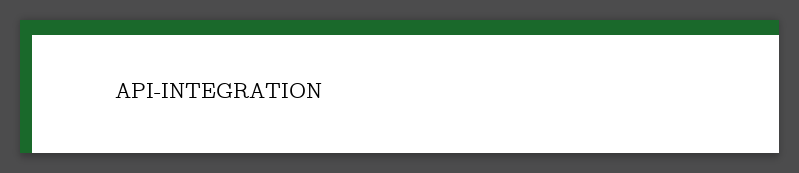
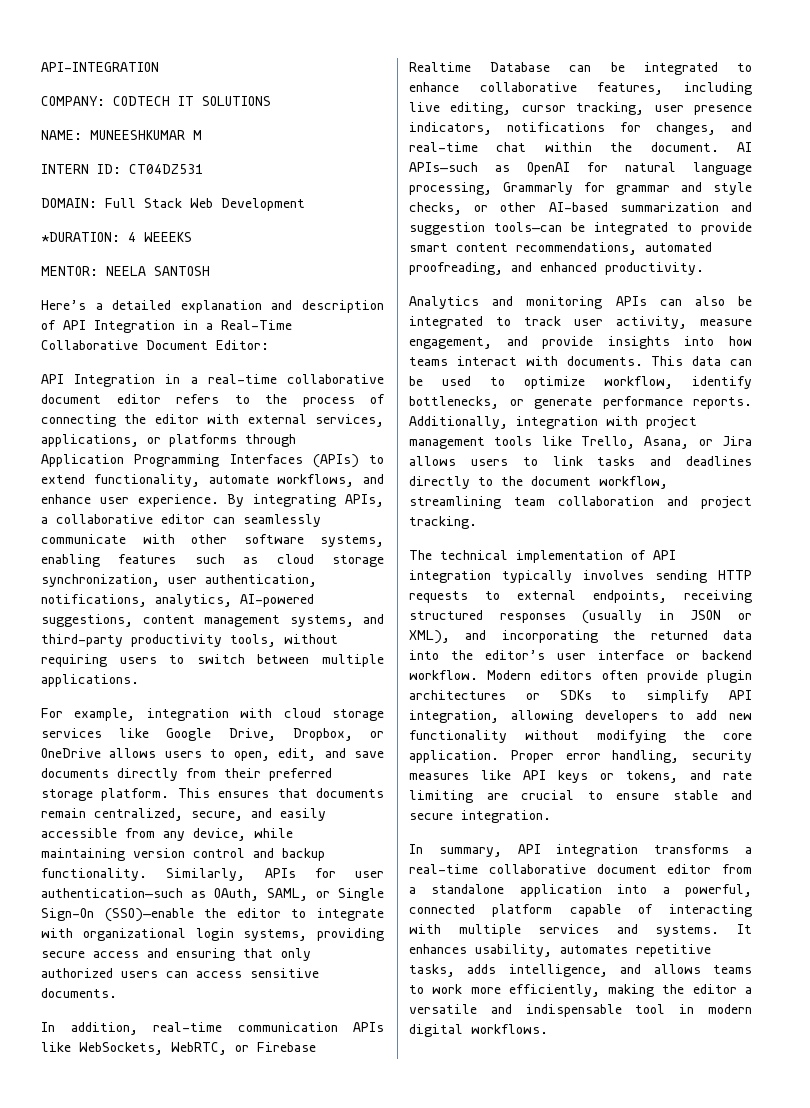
(322, 90) none -> [41,96,271,106] [41,130,202,140] [41,164,203,174] [41,198,305,211] [41,232,192,242] [41,266,210,276] [41,300,384,313] [41,320,292,333] [41,340,269,350] [41,374,384,387] [41,394,385,407] [41,414,384,427] [41,434,296,447] [41,454,384,468] [41,474,384,487] [41,494,385,507] [41,514,321,527] [41,534,384,547] [41,554,384,567] [41,574,317,587] [41,594,314,607] [41,614,384,627] [41,634,338,647] [41,654,384,667] [41,674,139,687] [41,708,384,721] [41,728,384,741] [41,748,384,761] [41,768,332,781] [41,788,384,801] [41,808,326,821] [41,828,293,841] [41,848,325,861] [41,868,384,881] [41,888,384,901] [41,908,384,922] [41,928,384,941] [41,948,311,961] [41,968,319,978] [41,988,117,998] [41,1022,384,1035] [41,1042,316,1055] [409,62,752,75] [409,82,752,95] [409,102,752,115] [409,122,752,135] [409,142,752,152] [409,162,752,175] [409,182,752,195] [409,202,752,215] [409,222,752,235] [409,242,712,255] [409,262,704,275] [409,296,752,309] [409,316,752,329] [409,336,752,349] [409,356,752,366] [409,376,752,389] [409,396,752,409] [409,416,697,429] [409,436,752,449] [409,456,752,466] [409,476,668,489] [409,496,752,509] [409,516,477,529] [409,550,676,563] [409,570,752,583] [409,590,752,603] [409,610,752,624] [409,630,752,644] [409,650,752,660] [409,670,752,683] [409,690,752,703] [409,710,752,723] [409,730,752,743] [409,750,752,763] [409,770,752,783] [409,790,752,803] [409,810,551,823] [409,844,752,857] [409,864,752,874] [409,884,752,897] [409,904,752,917] [409,924,752,937] [409,944,711,957] [409,964,752,977] [409,984,752,997] [409,1004,752,1017] [409,1024,548,1037] // COMPANY: CODTECH IT SOLUTIONS // NAME: MUNEESHKUMAR M // INTERN ID: CT04DZ531 // DOMAIN: Full Stack Web Development // *DURATION: 4 WEEEKS // MENTOR: NEELA SANTOSH // Here’s a detailed explanation and description of API Integration in a Real-Time Collaborative Document Editor: // API Integration in a real-time collaborative document editor refers to the process of connecting the editor with external services, applications, or platforms through Application Programming Interfaces (APIs) to extend functionality, automate workflows, and enhance user experience. By integrating APIs, a collaborative editor can seamlessly communicate with other software systems, enabling features such as cloud storage synchronization, user authentication, notifications, analytics, AI-powered suggestions, content management systems, and third-party productivity tools, without requiring users to switch between multiple applications. // For example, integration with cloud storage services like Google Drive, Dropbox, or OneDrive allows users to open, edit, and save documents directly from their preferred storage platform. This ensures that documents remain centralized, secure, and easily accessible from any device, while maintaining version control and backup functionality. Similarly, APIs for user authentication—such as OAuth, SAML, or Single Sign-On (SSO)—enable the editor to integrate with organizational login systems, providing secure access and ensuring that only authorized users can access sensitive documents. // In addition, real-time communication APIs like WebSockets, WebRTC, or Firebase Realtime Database can be integrated to enhance collaborative features, including live editing, cursor tracking, user presence indicators, notifications for changes, and real-time chat within the document. AI APIs—such as OpenAI for natural language processing, Grammarly for grammar and style checks, or other AI-based summarization and suggestion tools—can be integrated to provide smart content recommendations, automated proofreading, and enhanced productivity. // Analytics and monitoring APIs can also be integrated to track user activity, measure engagement, and provide insights into how teams interact with documents. This data can be used to optimize workflow, identify bottlenecks, or generate performance reports. Additionally, integration with project management tools like Trello, Asana, or Jira allows users to link tasks and deadlines directly to the document workflow, streamlining team collaboration and project tracking. // The technical implementation of API integration typically involves sending HTTP requests to external endpoints, receiving structured responses (usually in JSON or XML), and incorporating the returned data into the editor’s user interface or backend workflow. Modern editors often provide plugin architectures or SDKs to simplify API integration, allowing developers to add new functionality without modifying the core application. Proper error handling, security measures like API keys or tokens, and rate limiting are crucial to ensure stable and secure integration. // In summary, API integration transforms a real-time collaborative document editor from a standalone application into a powerful, connected platform capable of interacting with multiple services and systems. It enhances usability, automates repetitive tasks, adds intelligence, and allows teams to work more efficiently, making the editor a versatile and indispensable tool in modern digital workflows.

